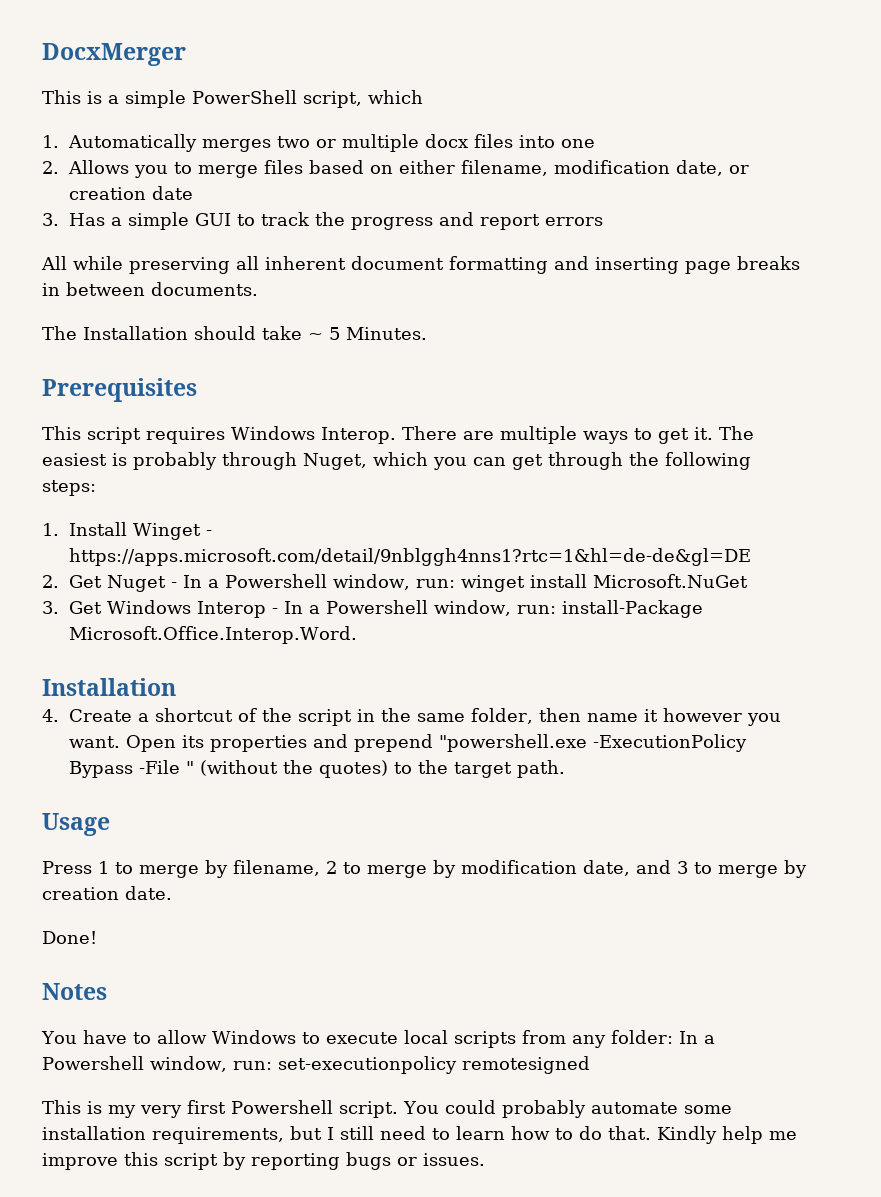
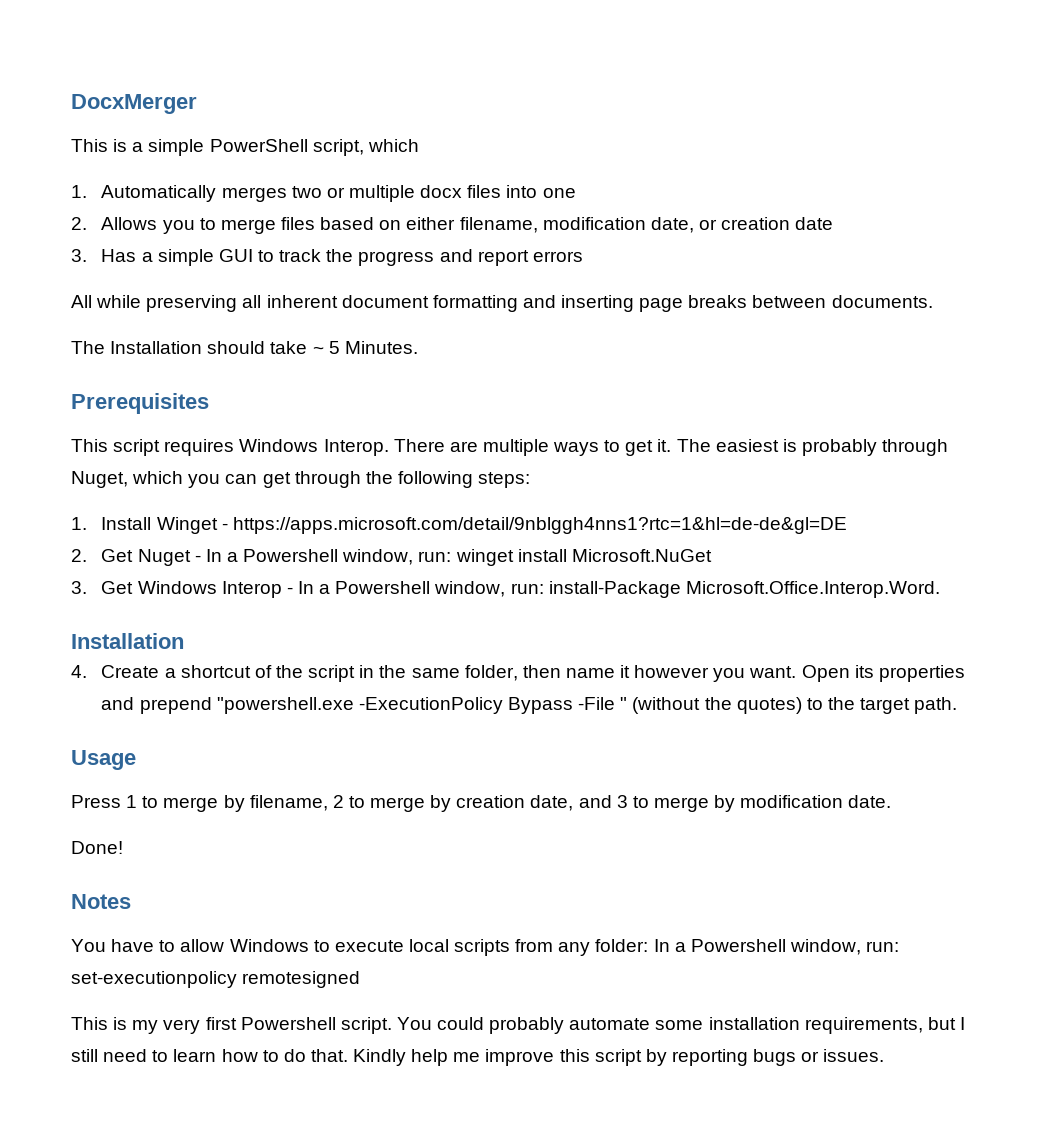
[42,283,60,296] in -> (748, 301) none
[461,860,577,874] modification -> [456,795,526,808] creation
[42,887,119,900] creation -> [740,795,844,808] modification

